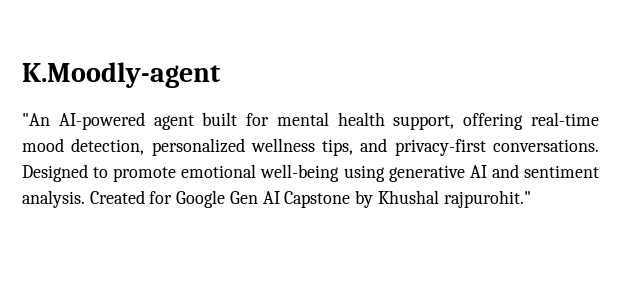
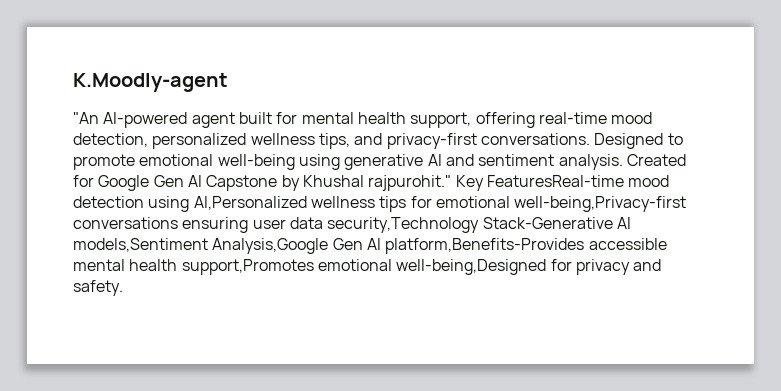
(531, 199) none -> [455,175,670,191] [73,196,687,212] [73,217,631,233] [73,238,667,254] [73,259,662,275] [73,280,123,296] Key FeaturesReal-time mood detection using AI,Personalized wellness tips for emotional well-being,Privacy-first conversations ensuring user data security,Technology Stack-Generative AI models,Sentiment Analysis,Google Gen AI platform,Benefits-Provides accessible mental health support,Promotes emotional well-being,Designed for privacy and safety.

